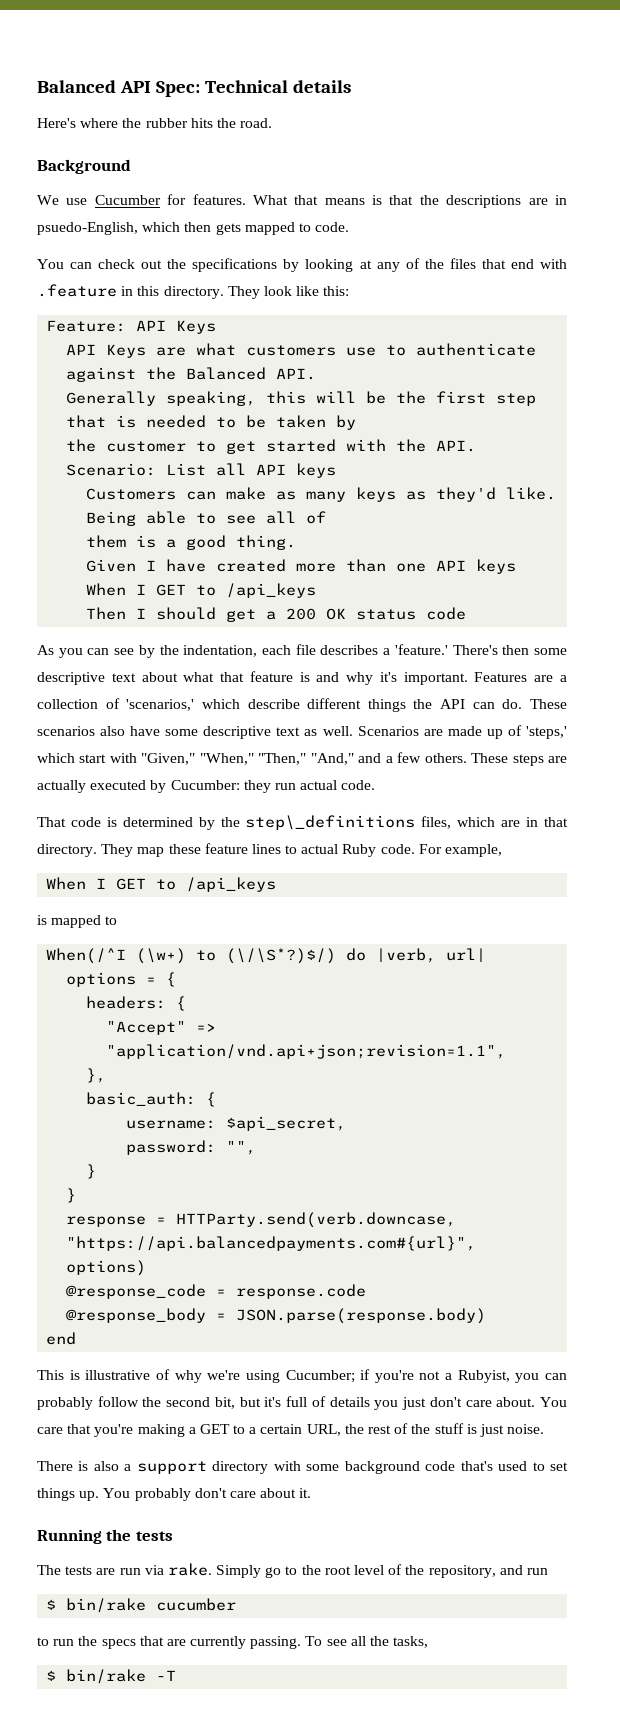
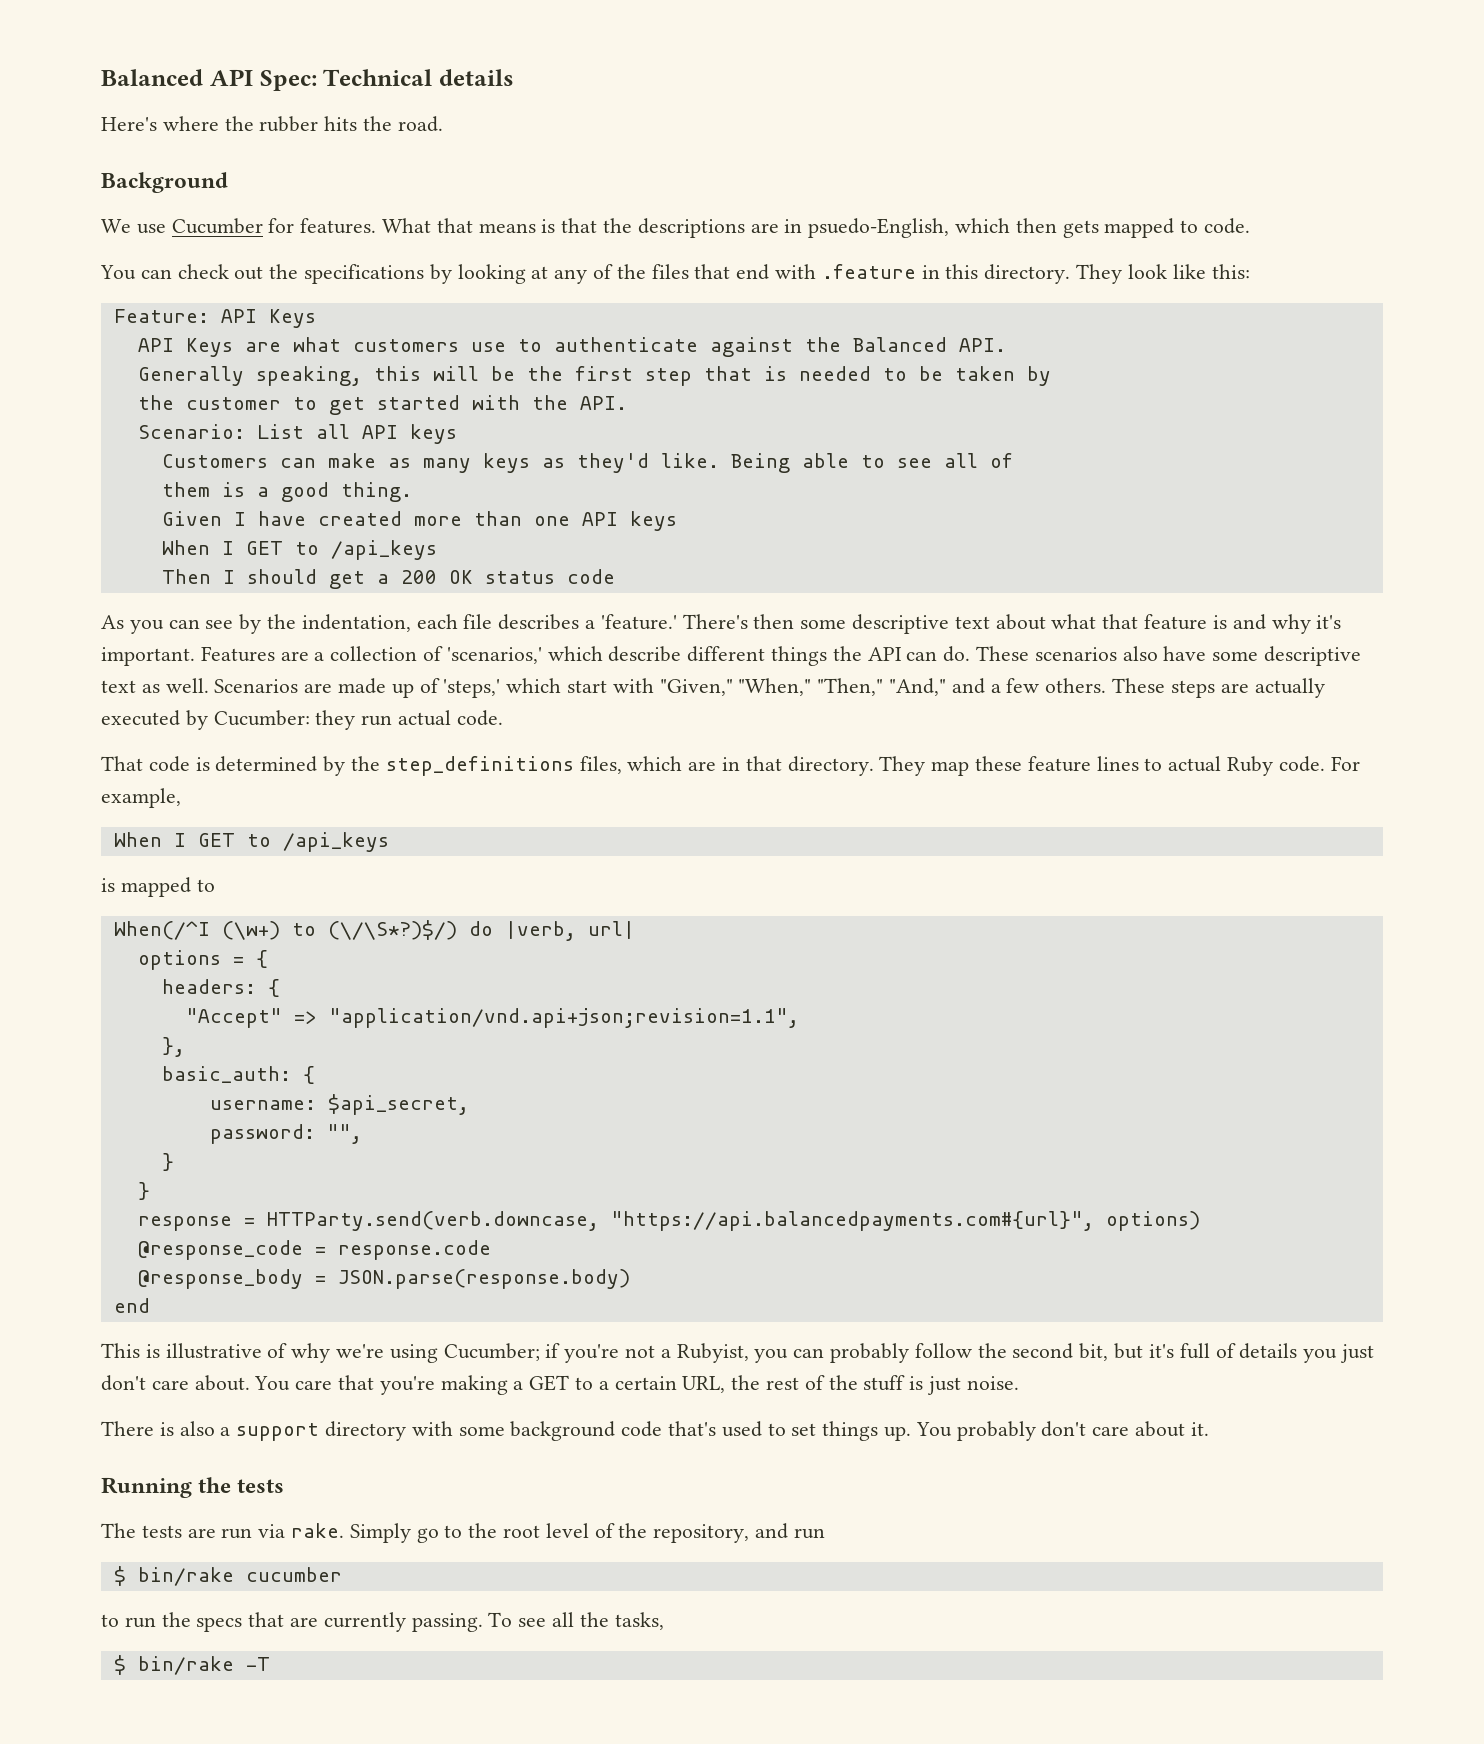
[245,815,416,830] step\_definitions -> [385,756,574,776] step_definitions

